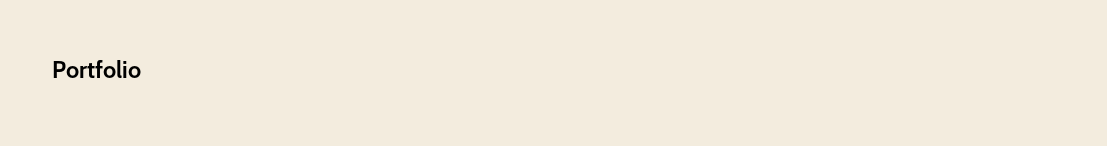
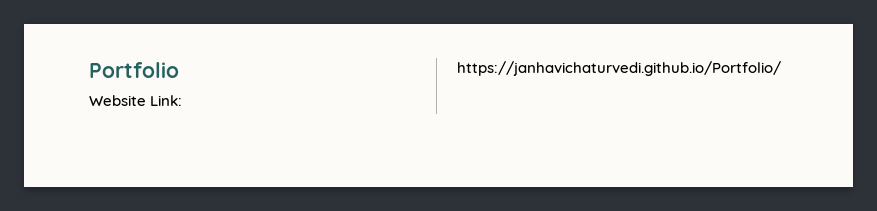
(141, 69) none -> [89,95,183,106] [457,61,781,76] // Website Link: https://janhavichaturvedi.github.io/Portfolio/

